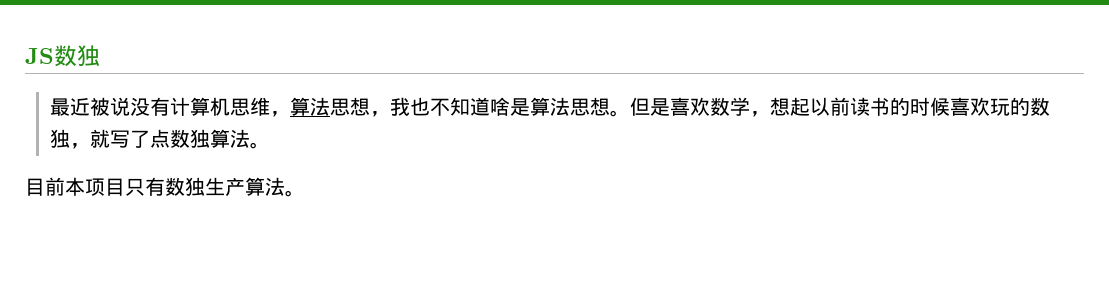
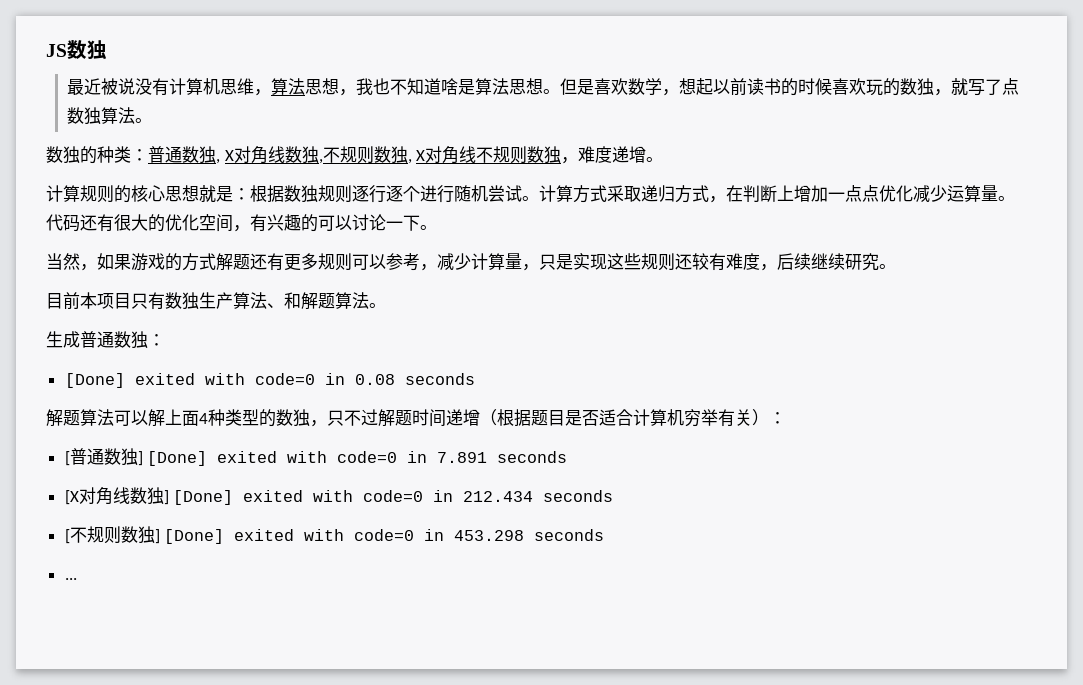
(271, 145) none -> [46,146,664,164] [46,185,1015,203] [46,214,437,232] [46,253,896,271] // 数独的种类：普通数独, X对角线数独,不规则数独, X对角线不规则数独，难度递增。 // 计算规则的核心思想就是：根据数独规则逐行逐个进行随机尝试。计算方式采取递归方式，在判断上增加一点点优化减少运算量。代码还有很大的优化空间，有兴趣的可以讨论一下。 // 当然，如果游戏的方式解题还有更多规则可以参考，减少计算量，只是实现这些规则还较有难度，后续继续研究。
[285,190,305,197] 。 -> [267,292,386,310] [46,331,165,349] [64,373,475,388] [46,409,786,427] [64,448,568,466] [64,487,614,505] [64,526,605,544] [64,578,77,580] 、和解题算法。 // 生成普通数独： // [Done] exited with code=0 in 0.08 seconds // 解题算法可以解上面4种类型的数独，只不过解题时间递增（根据题目是否适合计算机穷举有关）： // [普通数独] [Done] exited with code=0 in 7.891 seconds // [X对角线数独] [Done] exited with code=0 in 212.434 seconds // [不规则数独] [Done] exited with code=0 in 453.298 seconds // ...

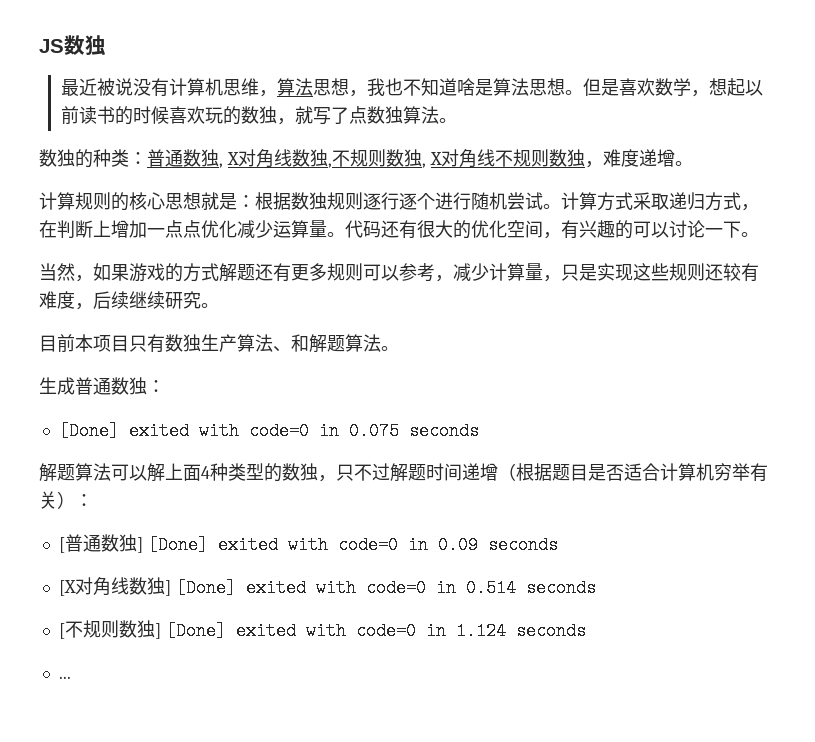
[354,374,395,385] 0.08 -> [348,422,399,440] 0.075
[437,452,488,463] 7.891 -> [437,536,478,554] 0.09
[463,491,534,502] 212.434 -> [465,579,516,597] 0.514
[454,530,525,541] 453.298 -> [455,622,506,640] 1.124

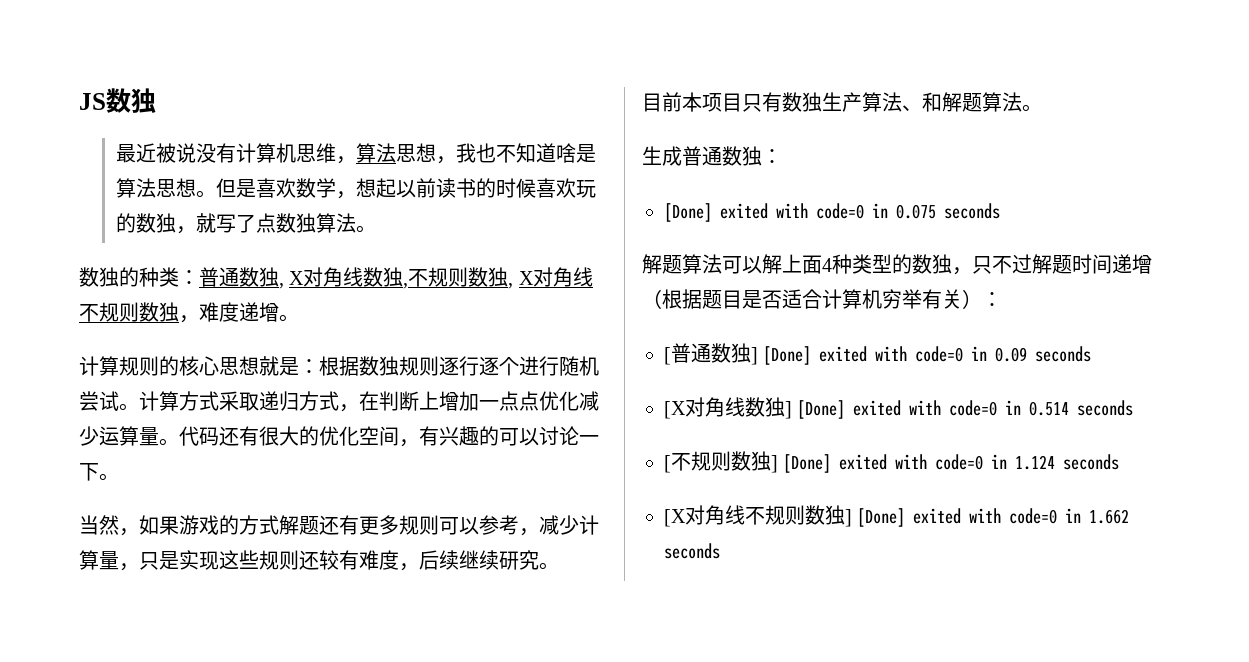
[58,676,71,679] ... -> [664,505,1130,527] [664,543,720,559] [X对角线不规则数独] [Done] exited with code=0 in 1.662 seconds

